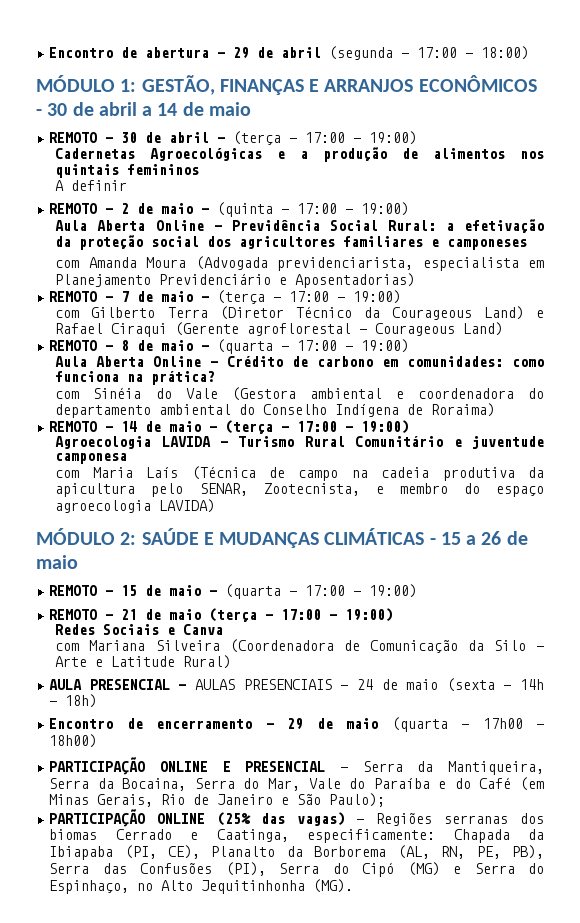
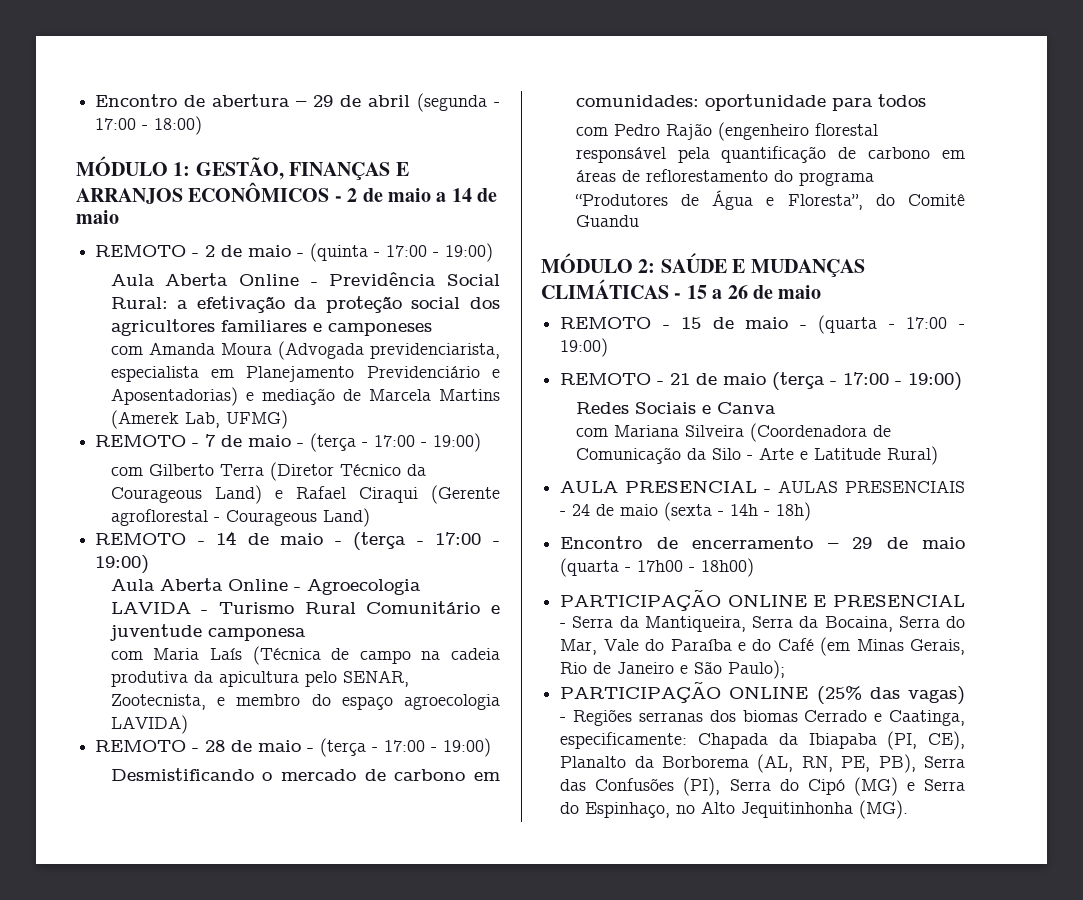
[47,102,137,116] 30 de abril -> [347,188,431,202] 2 de maio
[49,131,418,145] [55,147,544,162] [55,164,200,178] [55,180,128,191] // REMOTO - 30 de abril - (terça - 17:00 - 19:00) // Cadernetas Agroecológicas e a produção de alimentos nos quintais femininos // A definir -> (119, 217) none
(416, 280) none -> [245,388,501,405] [110,410,288,429] e mediação de Marcela Martins (Amerek Lab, UFMG)
[49,339,410,354] [55,356,544,367] [55,371,216,385] [55,387,544,401] [55,403,496,418] // REMOTO - 8 de maio - (quarta - 17:00 - 19:00) // Aula Aberta Online - Crédito de carbono em comunidades: como funciona na prática? // com Sinéia do Vale (Gestora ambiental e coordenadora do departamento ambiental do Conselho Indígena de Roraima) -> (370, 517) none
(410, 427) none -> [110,578,301,591] Aula Aberta Online -
(216, 506) none -> [95,738,492,757] [110,768,500,781] [575,94,926,111] [575,122,878,141] [575,146,965,163] [575,169,874,186] [574,190,965,210] [575,215,639,227] // REMOTO - 28 de maio - (terça - 17:00 - 19:00) // Desmistificando o mercado de carbono em comunidades: oportunidade para todos // com Pedro Rajão (engenheiro florestal responsável pela quantificação de carbono em áreas de reflorestamento do programa “Produtores de Água e Floresta”, do Comitê Guandu

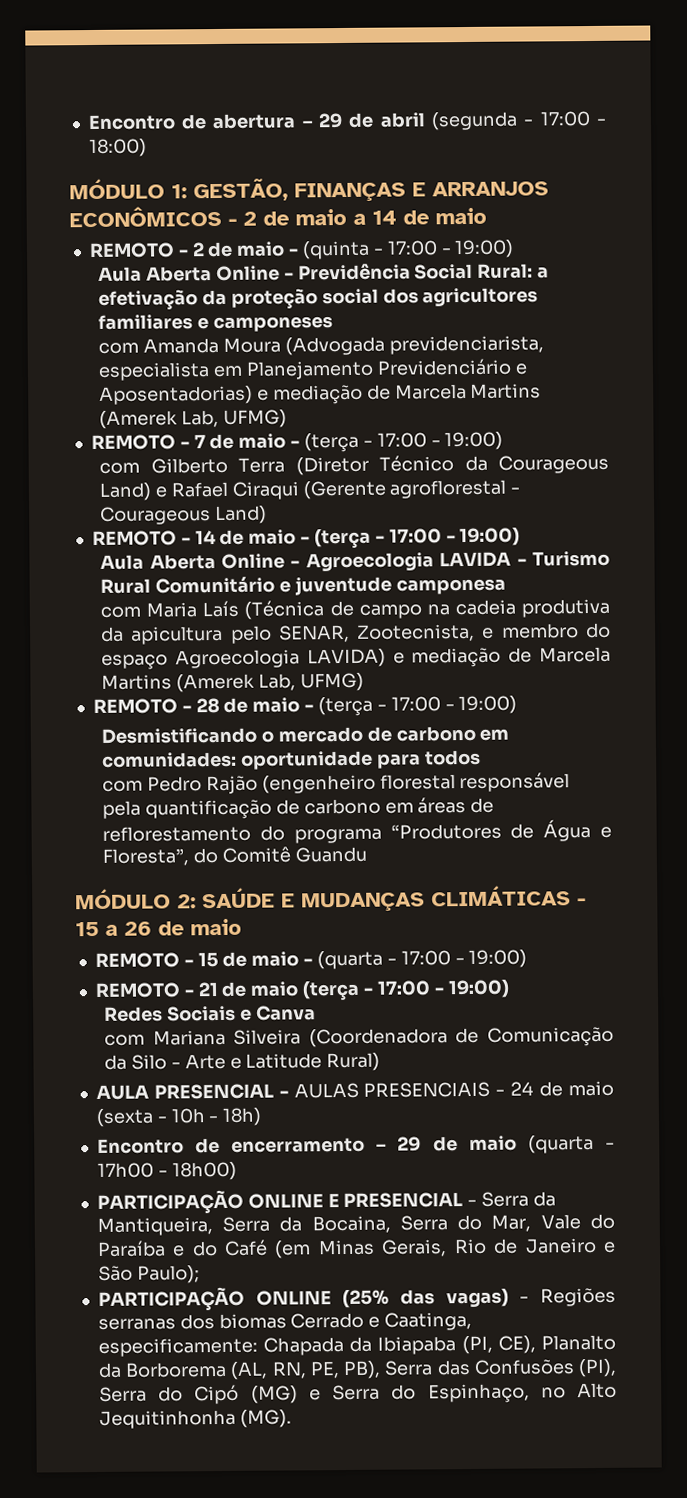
[404,694,501,710] agroecologia -> [174,649,300,669] Agroecologia
(188, 724) none -> [392,646,611,668] [101,672,364,693] e mediação de Marcela Martins (Amerek Lab, UFMG)
[730,504,759,516] 14h -> [170,1108,205,1124] 10h

